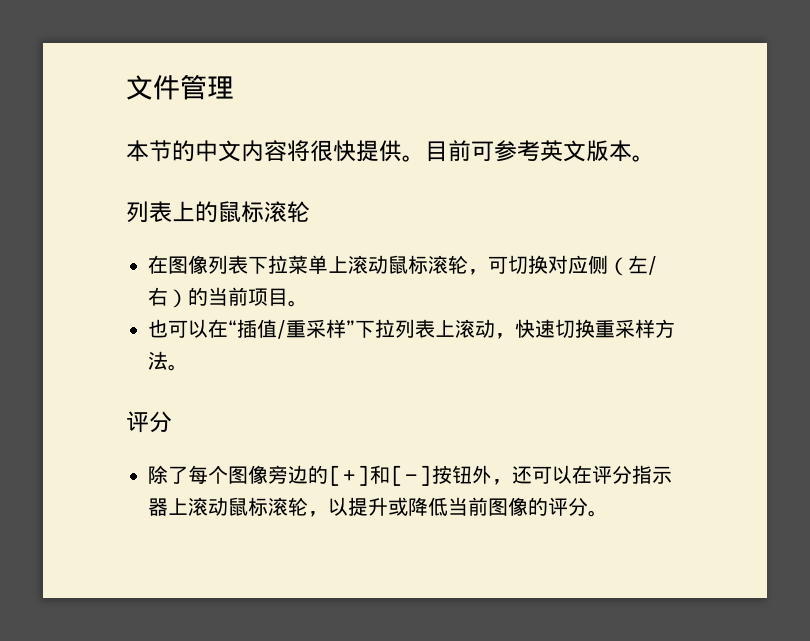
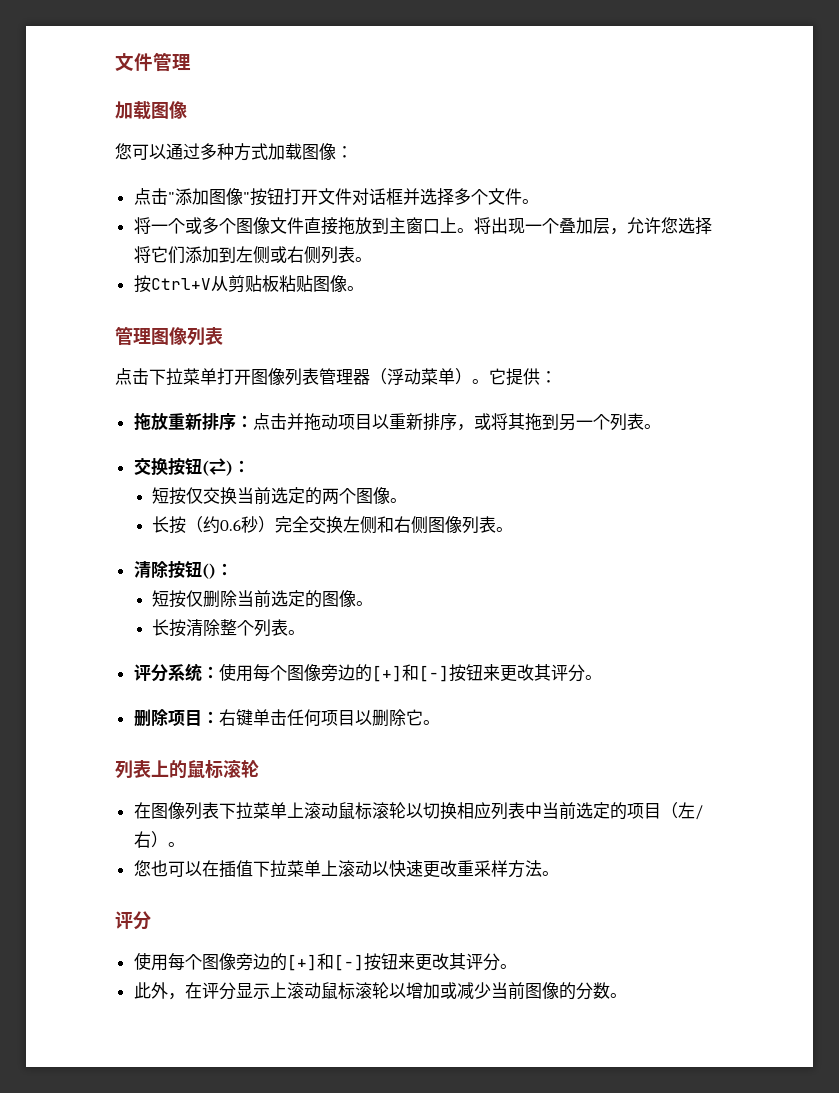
[126,140,632,162] 本节的中文内容将很快提供。目前可参考英文版本 -> [115,101,187,120] [115,143,353,161] [133,188,539,206] [133,217,712,235] [133,246,372,264] [133,275,364,293] [115,326,223,346] [115,368,557,386] [133,413,661,431] [133,458,250,476] [152,487,408,505] [152,516,514,534] [133,561,233,579] [152,590,374,608] [152,619,306,637] [133,663,602,682] [133,709,423,727] 加载图像 // 您可以通过多种方式加载图像： // 点击"添加图像"按钮打开文件对话框并选择多个文件。 // 将一个或多个图像文件直接拖放到主窗口上。将出现一个叠加层，允许您选择将它们添加到左侧或右侧列表。 // 按Ctrl+V从剪贴板粘贴图像。 // 管理图像列表 // 点击下拉菜单打开图像列表管理器（浮动菜单）。它提供： // 拖放重新排序：点击并拖动项目以重新排序，或将其拖到另一个列表。 // 交换按钮(⇄)： // 短按仅交换当前选定的两个图像。 // 长按（约0.6秒）完全交换左侧和右侧图像列表。 // 清除按钮()： // 短按仅删除当前选定的图像。 // 长按清除整个列表。 // 评分系统：使用每个图像旁边的[+]和[-]按钮来更改其评分。 // 删除项目：右键单击任何项目以删除它
[468,255,608,275] ，可切换对应侧 -> [405,802,661,820] 以切换相应列表中当前选定的项目
[188,287,308,307] 的当前项目。 // -> [167,842,185,847] [133,860,151,877] 。 // 您
[228,319,595,339] “插值/重采样”下拉列表上滚动，快速切换 -> [218,860,457,878] 插值下拉菜单上滚动以快速更改
[148,465,672,486] [148,497,448,517] 除了每个图像旁边的[+]和[-]按钮外，还可以在评分指示器上滚动鼠标滚轮，以提升或降低 -> [133,952,517,971] [133,982,491,1000] 使用每个图像旁边的[+]和[-]按钮来更改其评分。 // 此外，在评分显示上滚动鼠标滚轮以增加或减少
[548,497,588,516] 评分 -> [575,982,610,1000] 分数

